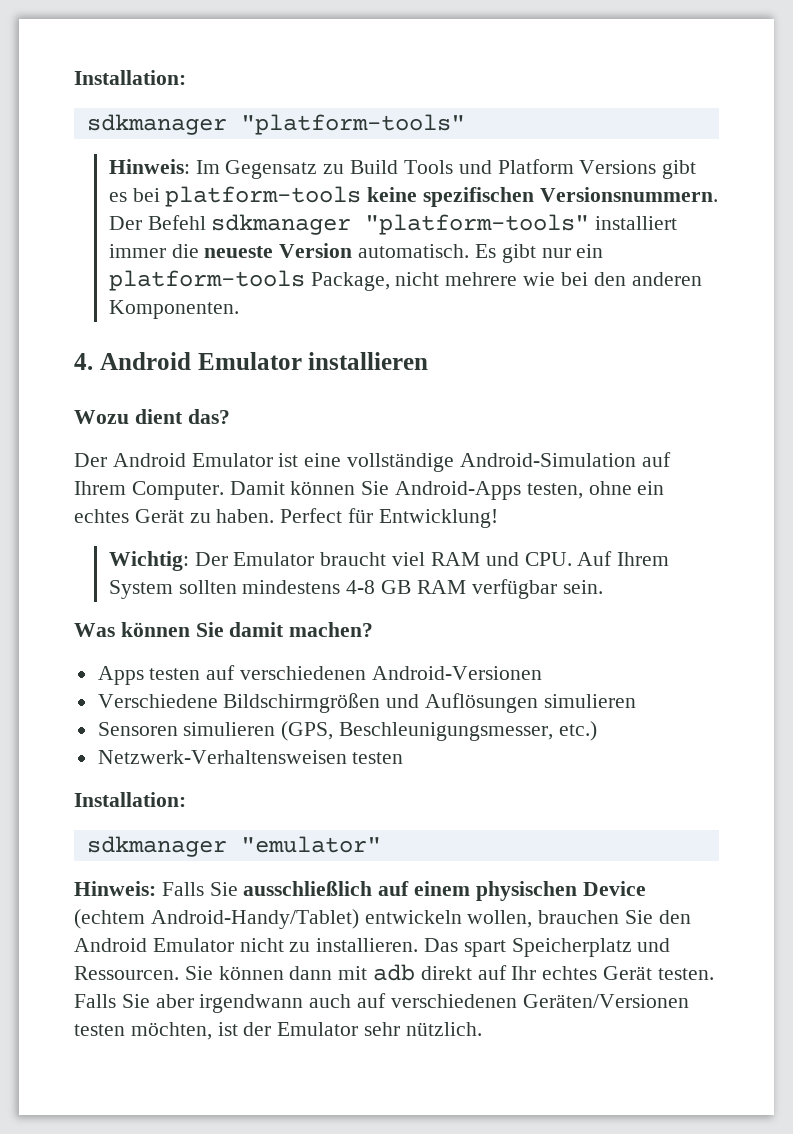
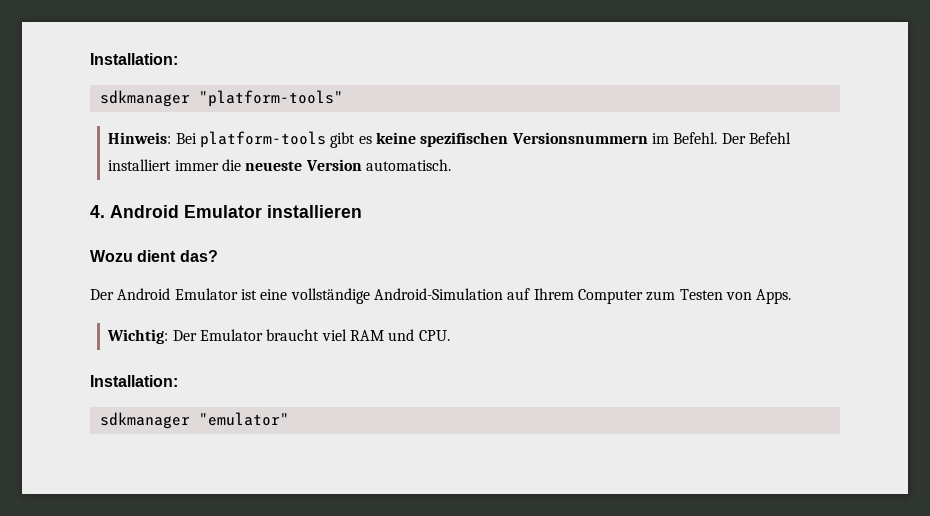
[195,159,697,179] [108,186,718,207] [108,214,590,235] Im Gegensatz zu Build Tools und Platform Versions gibt es bei platform-tools keine spezifischen Versionsnummern. Der Befehl sdkmanager "platform-tools" -> [175,131,791,148] Bei platform-tools gibt es keine spezifischen Versionsnummern im Befehl. Der Befehl
[474,244,604,263] [108,270,702,291] [108,300,239,319] Es gibt nur ein platform-tools Package, nicht mehrere wie bei den anderen Komponenten. -> (451, 165) none
[131,481,665,500] [74,508,498,528] Computer. Damit können Sie Android-Apps testen, ohne ein echtes Gerät zu haben. Perfect für Entwicklung! -> [577,289,792,304] Computer zum Testen von Apps.
[577,551,670,566] [108,579,603,599] [74,622,374,637] [97,665,542,685] [97,693,636,713] [97,721,597,741] [97,750,404,764] [74,792,186,807] [86,836,381,857] [74,881,646,901] [74,909,691,929] [74,938,671,957] [74,964,714,981] [74,993,689,1013] [74,1022,482,1040] Auf Ihrem System sollten mindestens 4-8 GB RAM verfügbar sein. // Was können Sie damit machen? // Apps testen auf verschiedenen Android-Versionen // Verschiedene Bildschirmgrößen und Auflösungen simulieren // Sensoren simulieren (GPS, Beschleunigungsmesser, etc.) // Netzwerk-Verhaltensweisen testen // Installation: // sdkmanager "emulator" // Hinweis: Falls Sie ausschließlich auf einem physischen Device (echtem Android-Handy/Tablet) entwickeln wollen, brauchen Sie den Android Emulator nicht zu installieren. Das spart Speicherplatz und Ressourcen. Sie können dann mit adb direkt auf Ihr echtes Gerät testen. Falls Sie aber irgendwann auch auf verschiedenen Geräten/Versionen testen möchten, ist der Emulator sehr nützlich. -> [90,375,178,387] [99,412,289,429] // Installation: // sdkmanager "emulator"

